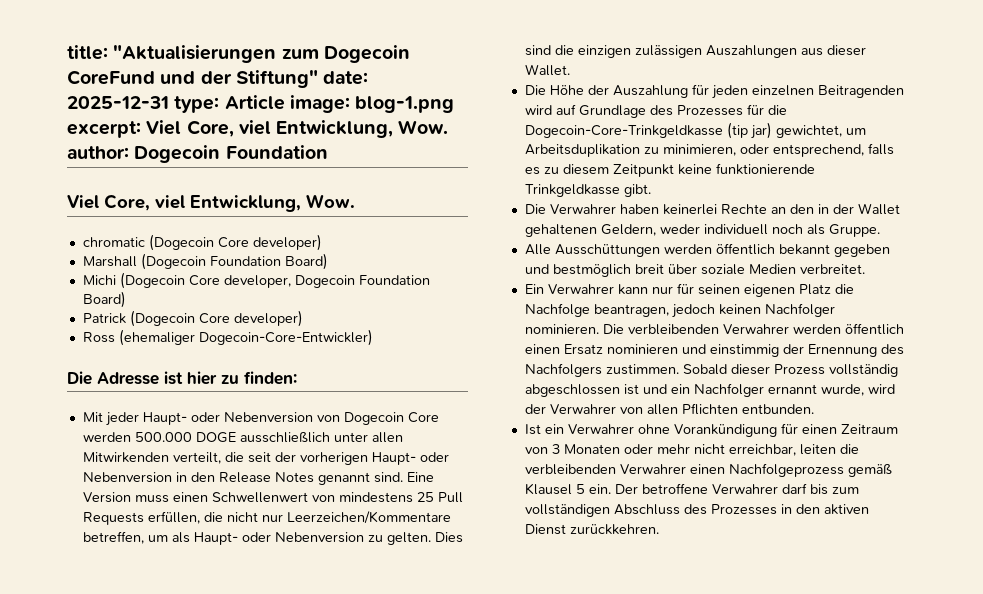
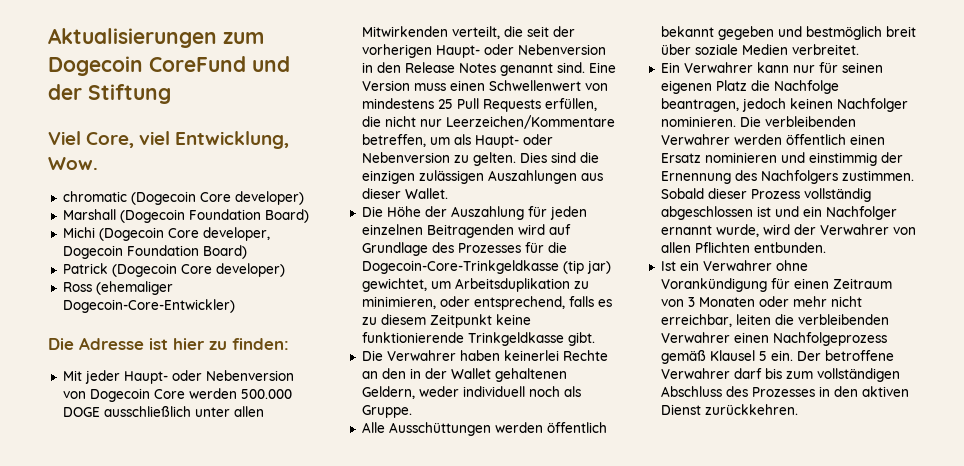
[67,45,277,63] title: "Aktualisierungen -> [48,28,217,48] Aktualisierungen
[235,70,369,88] [67,95,455,113] [67,120,449,138] [67,145,328,163] Stiftung" date: 2025-12-31 type: Article image: blog-1.png excerpt: Viel Core, viel Entwicklung, Wow. author: Dogecoin Foundation -> [88,84,171,104] Stiftung

